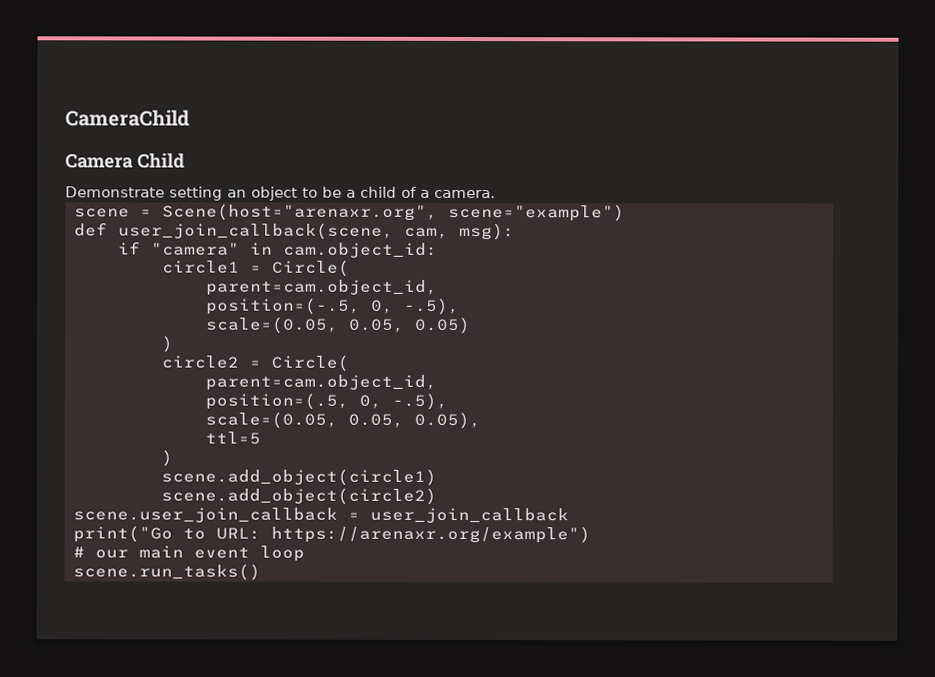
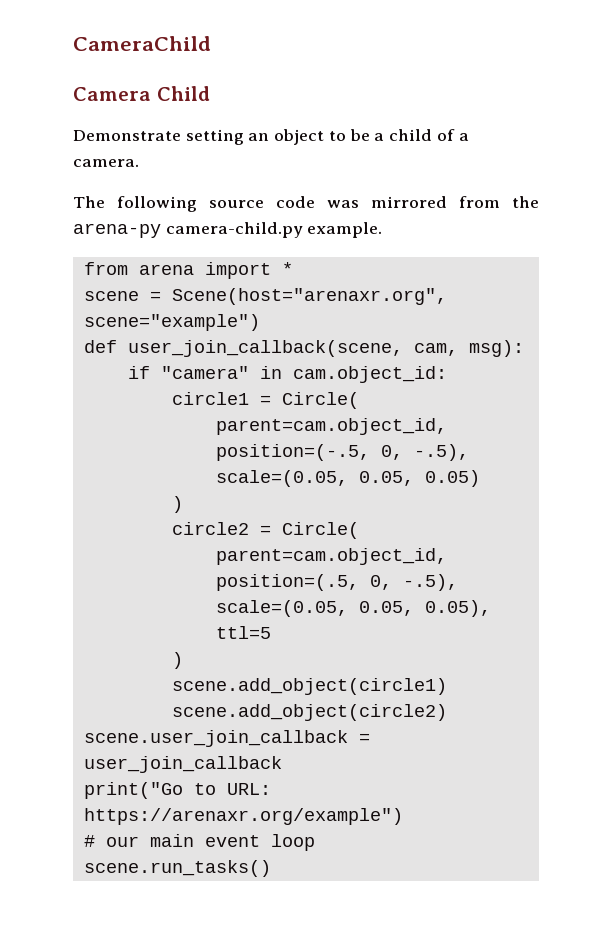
(496, 194) none -> [73,196,539,212] [73,222,383,238] [83,262,293,279] // The following source code was mirrored from the arena-py camera-child.py example. // from arena import *

